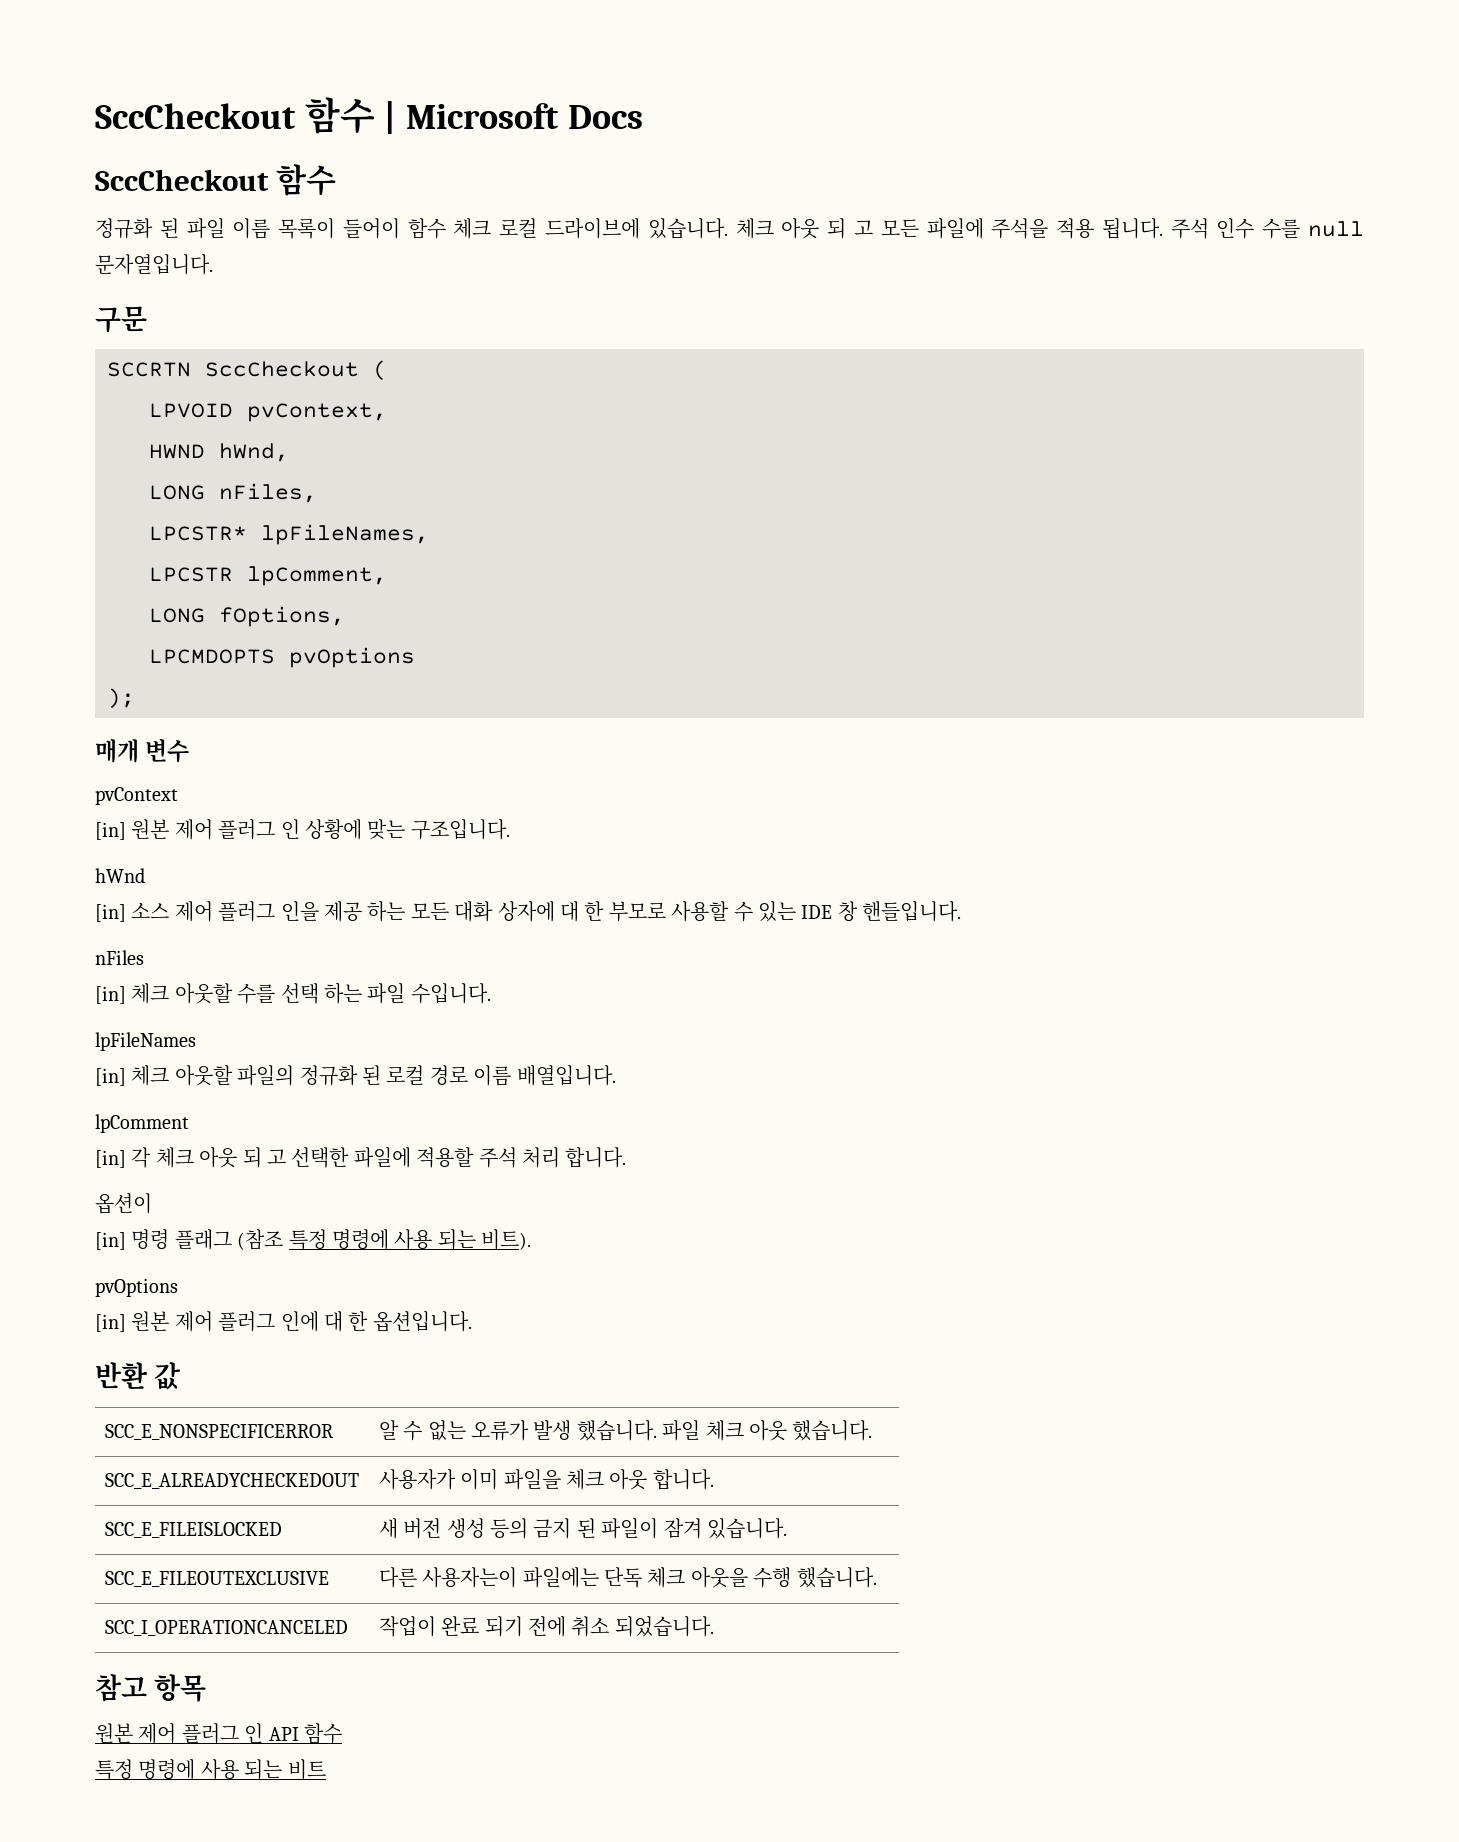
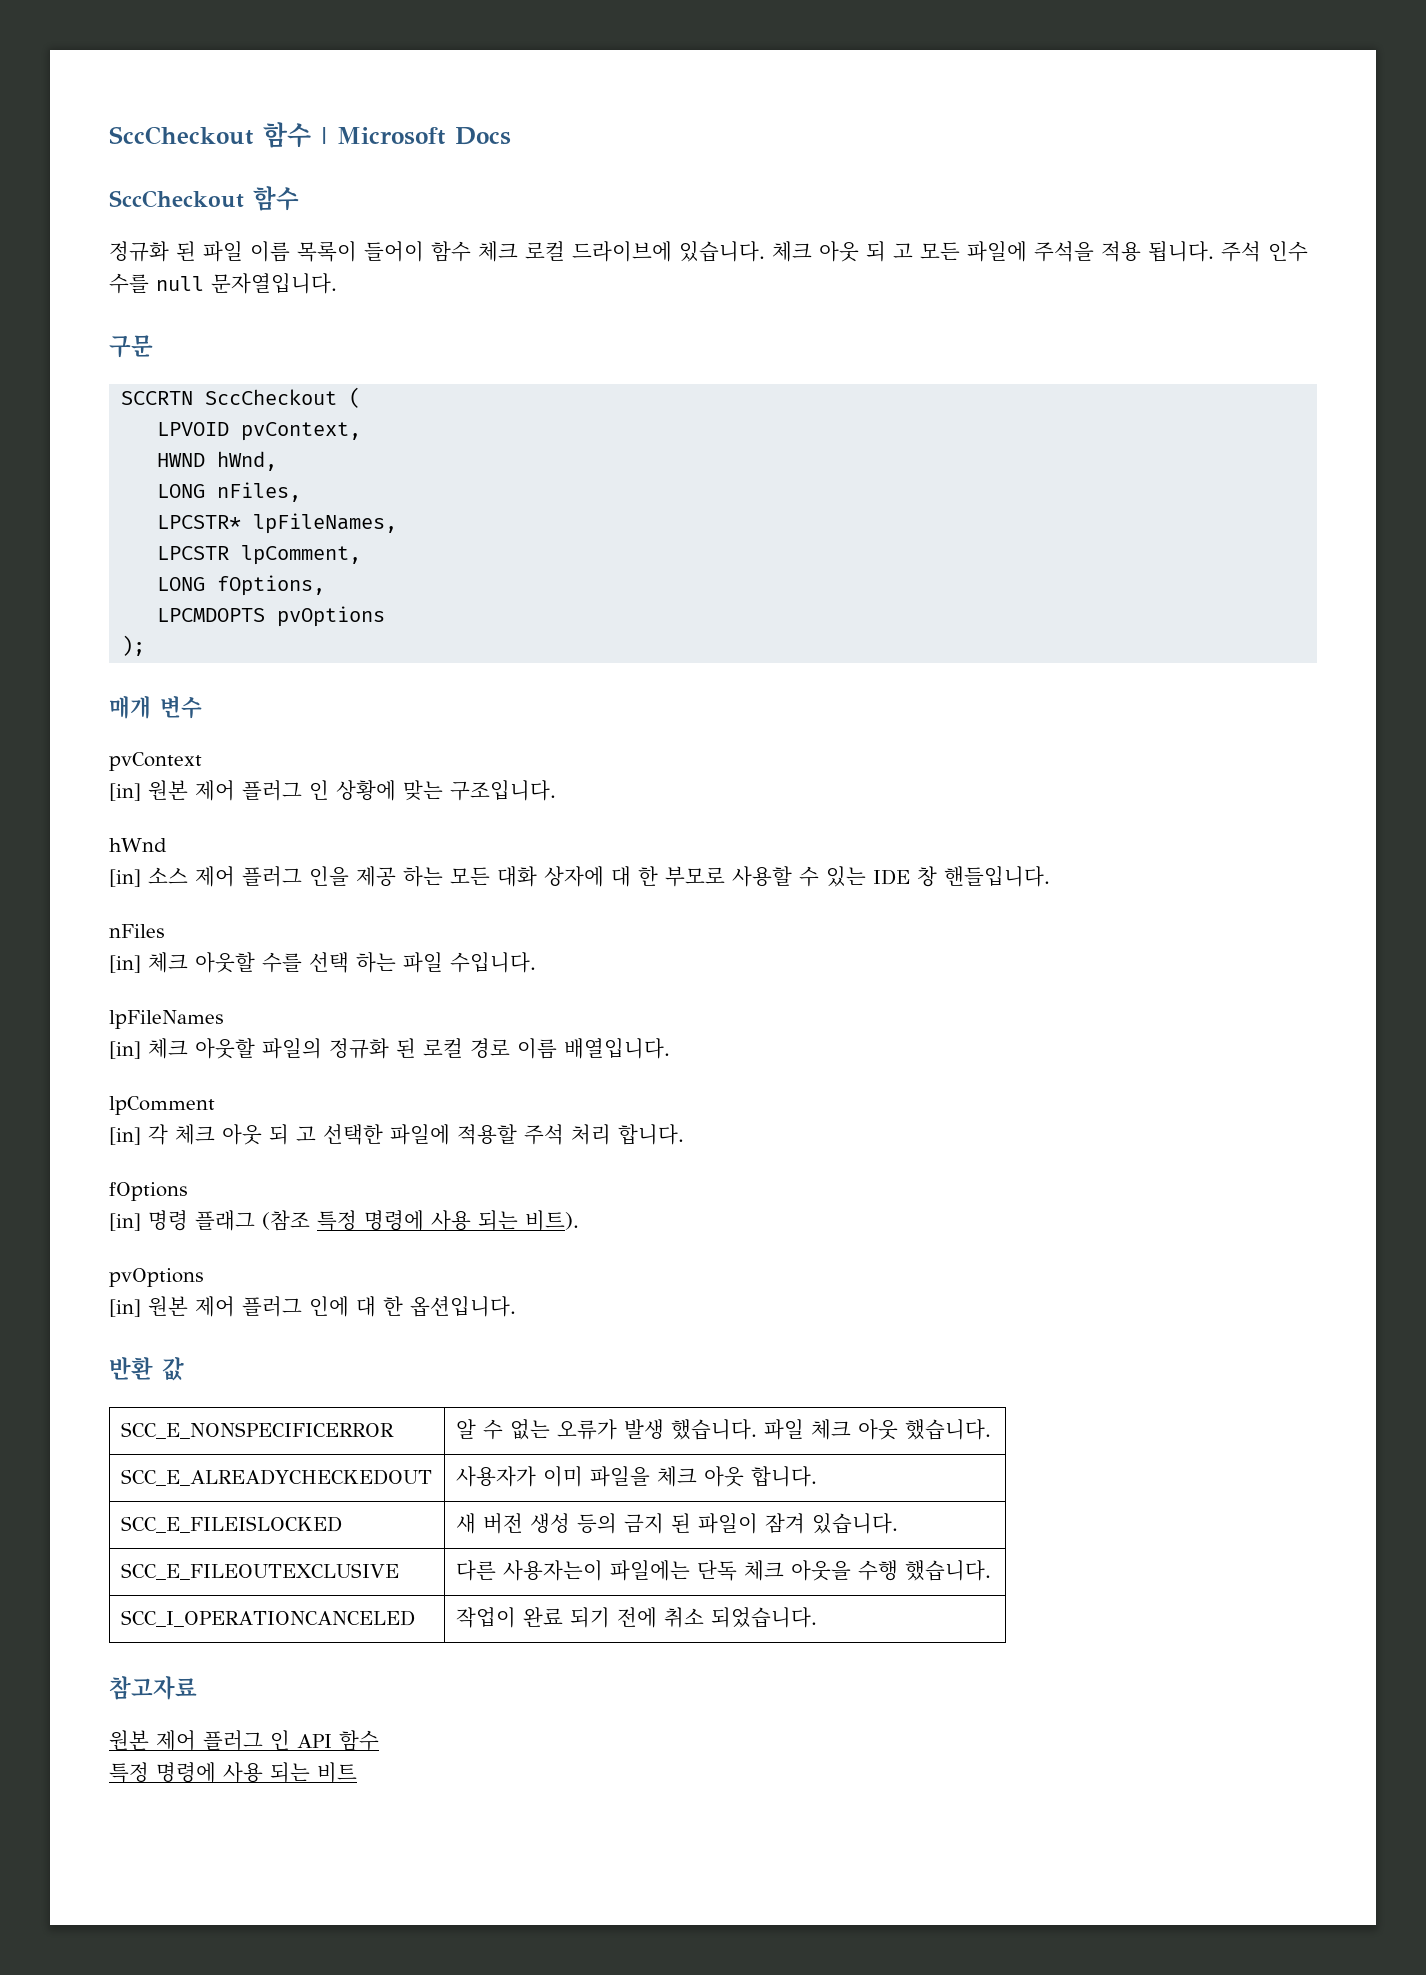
[95,1193,152,1214] 옵션이 -> [109,1182,187,1201] fOptions
[95,1674,207,1702] 참고 항목 -> [109,1676,197,1700] 참고자료

